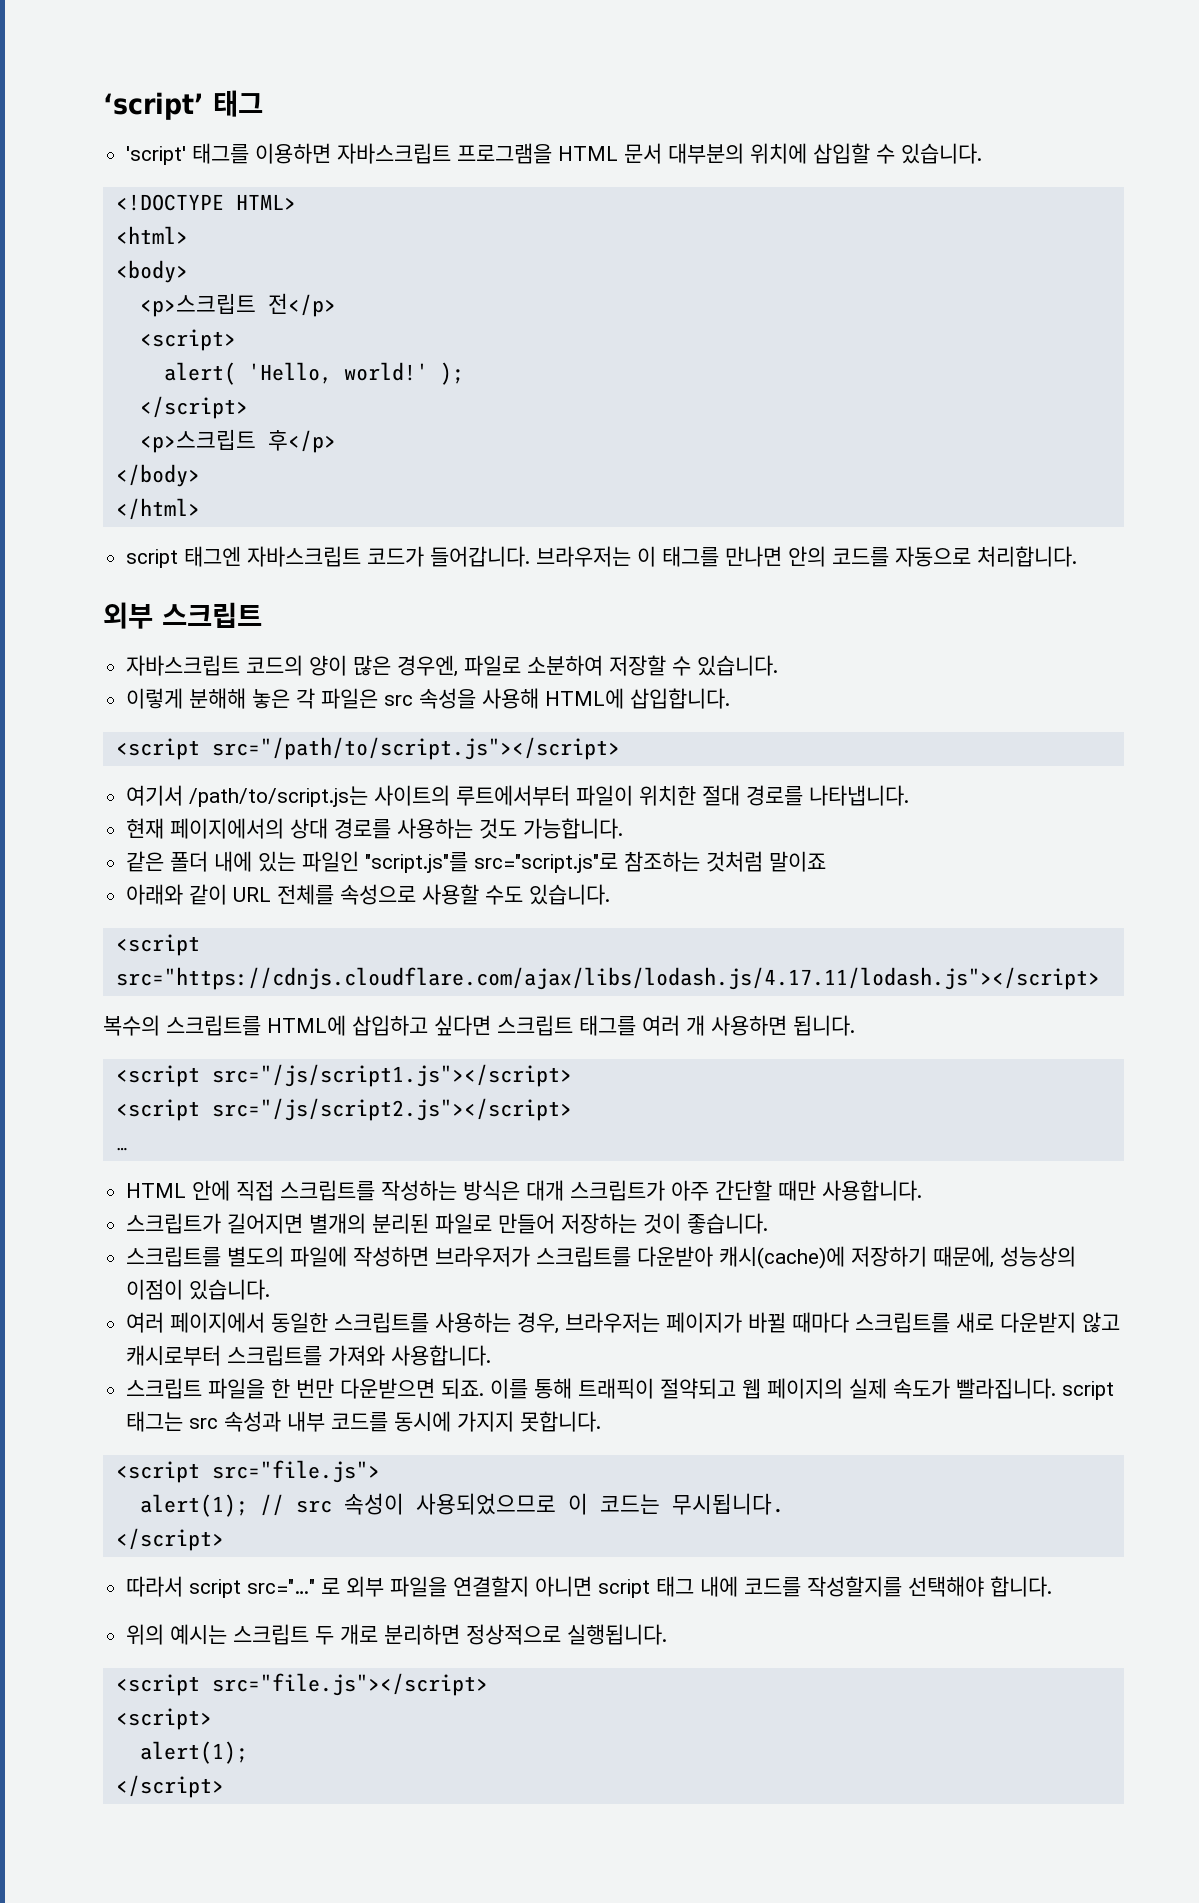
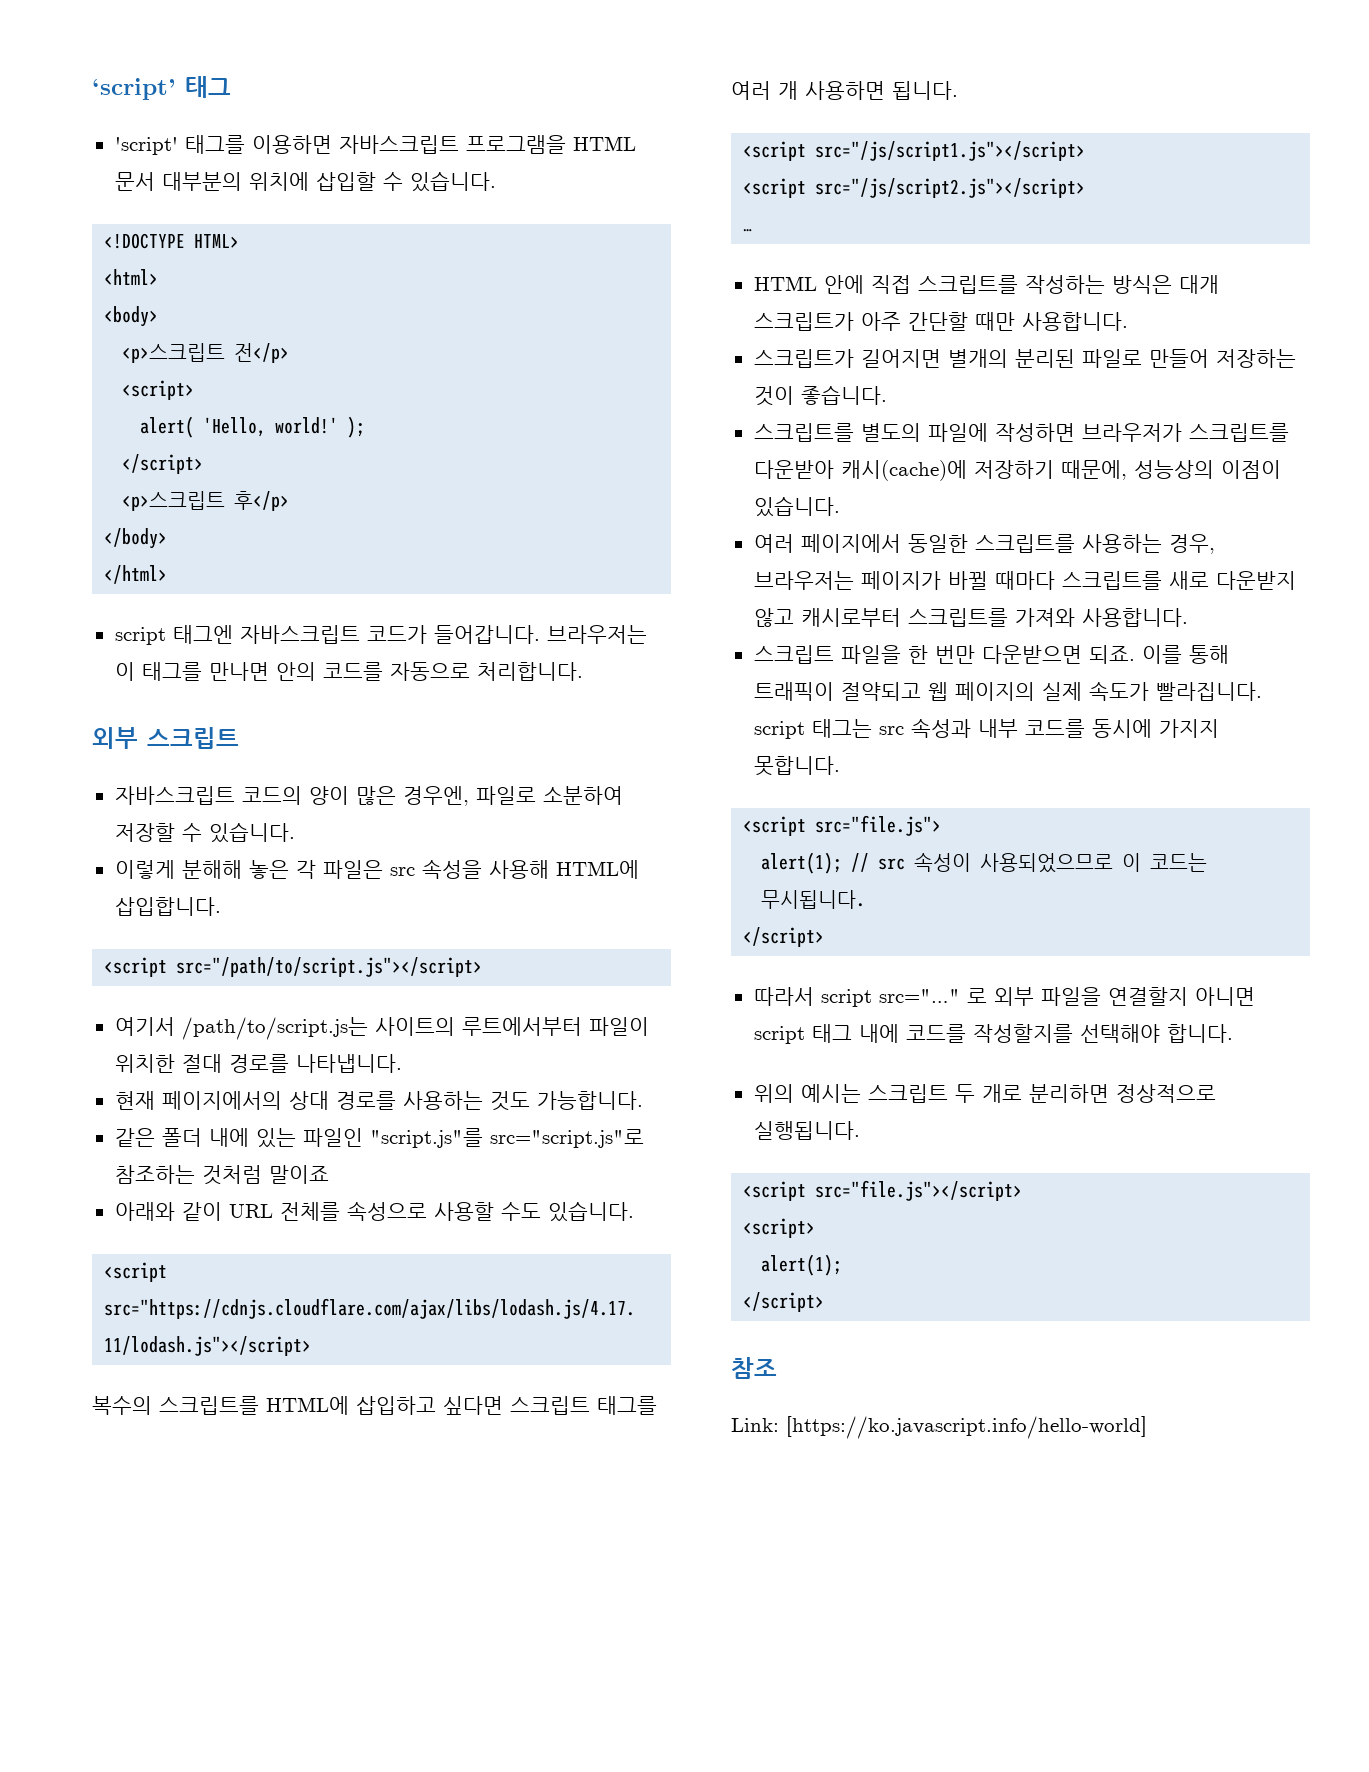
(224, 1786) none -> [731,1357,777,1379] [731,1416,1147,1439] // 참조 // Link: [https://ko.javascript.info/hello-world]

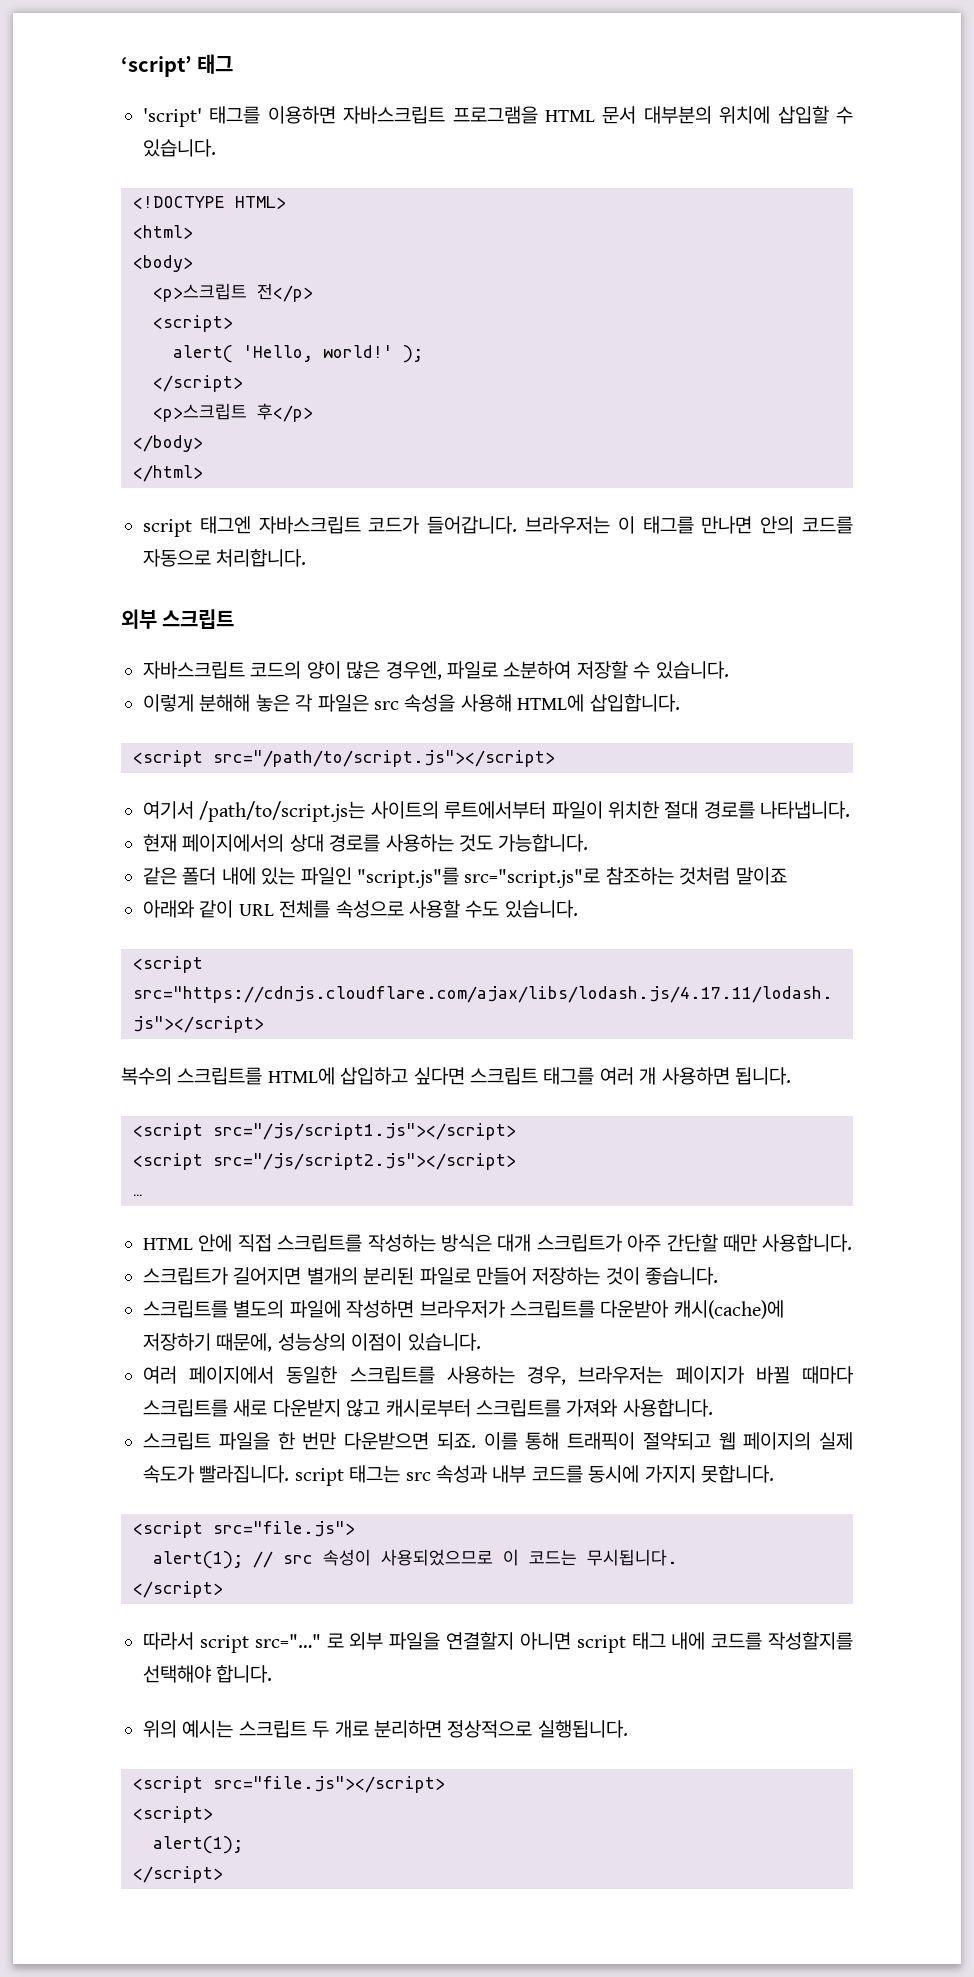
[731,1357,777,1379] [731,1416,1147,1439] // 참조 // Link: [https://ko.javascript.info/hello-world] -> (223, 1874) none

